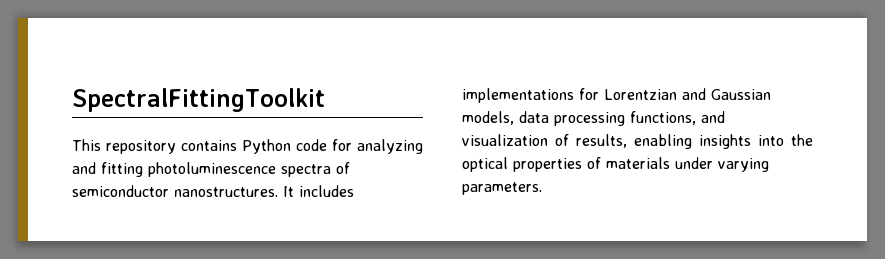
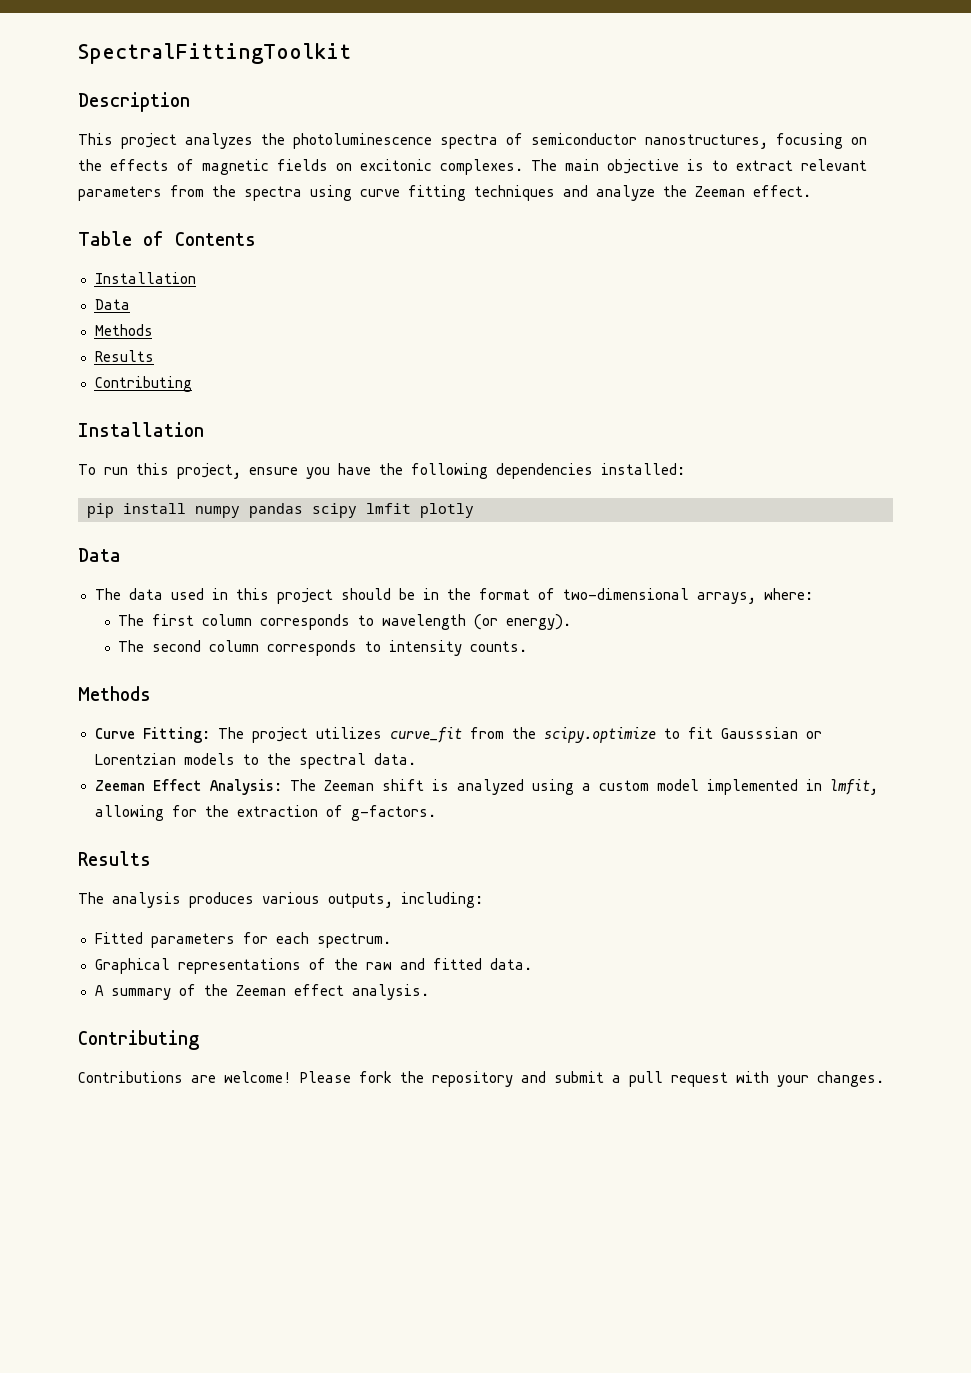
(325, 100) none -> [78,92,190,112] // Description
[106,139,423,154] [72,162,350,177] [72,185,354,197] [462,88,771,103] [462,111,725,126] [462,134,813,149] [462,157,769,172] [462,182,542,195] repository contains Python code for analyzing and fitting photoluminescence spectra of semiconductor nanostructures. It includes implementations for Lorentzian and Gaussian models, data processing functions, and visualization of results, enabling insights into the optical properties of materials under varying parameters. -> [121,133,867,149] [78,159,867,175] [78,185,811,201] [78,231,256,246] [94,272,196,284] [94,299,130,310] [94,324,153,336] [94,350,154,362] [94,376,192,392] [78,422,204,437] [78,463,685,479] [87,503,474,518] [78,548,121,562] [94,588,813,604] [118,614,572,630] [118,640,528,656] [78,686,151,701] [94,727,822,743] [94,753,416,769] [94,779,878,795] [94,805,436,821] [78,851,151,866] [78,892,483,908] [94,932,391,948] [94,958,532,974] [94,984,429,1000] [78,1030,199,1050] [78,1071,884,1087] project analyzes the photoluminescence spectra of semiconductor nanostructures, focusing on the effects of magnetic fields on excitonic complexes. The main objective is to extract relevant parameters from the spectra using curve fitting techniques and analyze the Zeeman effect. // Table of Contents // Installation // Data // Methods // Results // Contributing // Installation // To run this project, ensure you have the following dependencies installed: // pip install numpy pandas scipy lmfit plotly // Data // The data used in this project should be in the format of two-dimensional arrays, where: // The first column corresponds to wavelength (or energy). // The second column corresponds to intensity counts. // Methods // Curve Fitting: The project utilizes curve_fit from the scipy.optimize to fit Gausssian or Lorentzian models to the spectral data. // Zeeman Effect Analysis: The Zeeman shift is analyzed using a custom model implemented in lmfit, allowing for the extraction of g-factors. // Results // The analysis produces various outputs, including: // Fitted parameters for each spectrum. // Graphical representations of the raw and fitted data. // A summary of the Zeeman effect analysis. // Contributing // Contributions are welcome! Please fork the repository and submit a pull request with your changes.

